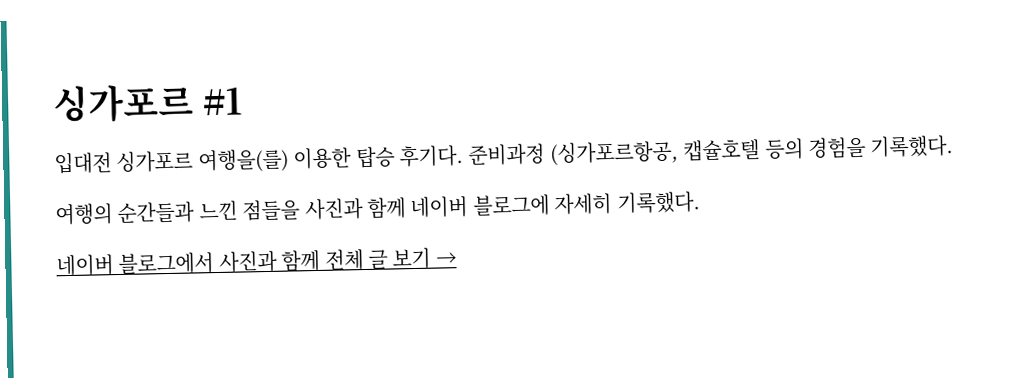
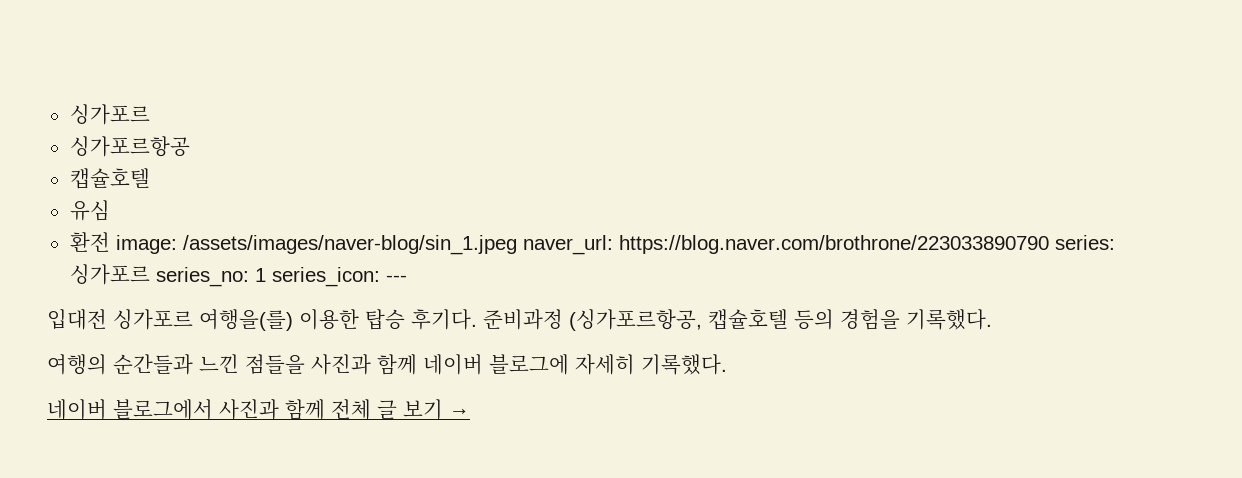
[52,83,243,124] 싱가포르 #1 -> [69,104,150,125] [69,136,190,157] [69,168,150,189] [69,200,110,221] [69,232,1115,255] [69,264,407,287] 싱가포르 // 싱가포르항공 // 캡슐호텔 // 유심 // 환전 image: /assets/images/naver-blog/sin_1.jpeg naver_url: https://blog.naver.com/brothrone/223033890790 series: 싱가포르 series_no: 1 series_icon: ---

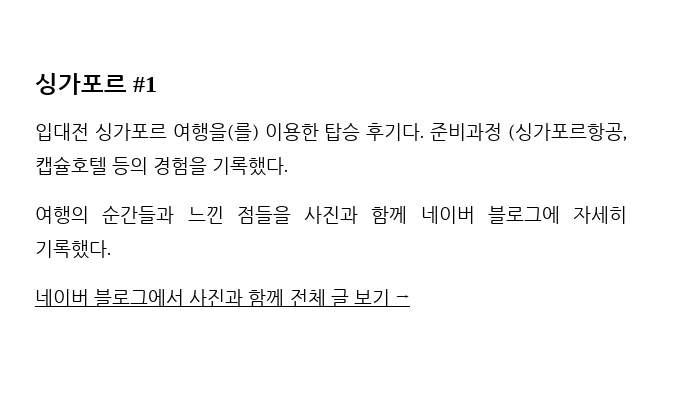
[69,104,150,125] [69,136,190,157] [69,168,150,189] [69,200,110,221] [69,232,1115,255] [69,264,407,287] 싱가포르 // 싱가포르항공 // 캡슐호텔 // 유심 // 환전 image: /assets/images/naver-blog/sin_1.jpeg naver_url: https://blog.naver.com/brothrone/223033890790 series: 싱가포르 series_no: 1 series_icon: --- -> [35,73,158,95] 싱가포르 #1

